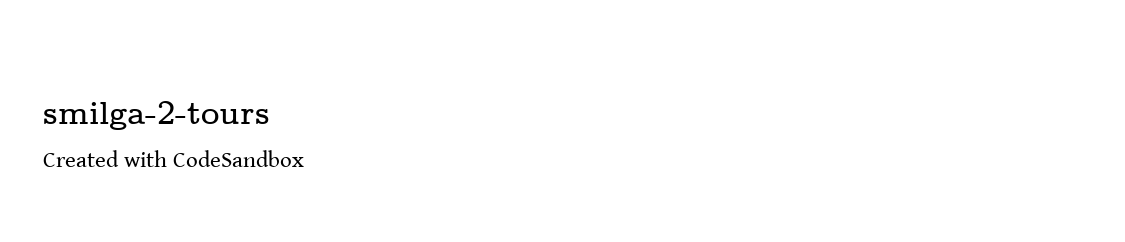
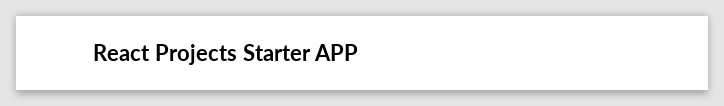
[43,101,270,130] [43,150,305,167] smilga-2-tours // Created with CodeSandbox -> [93,44,359,65] React Projects Starter APP

